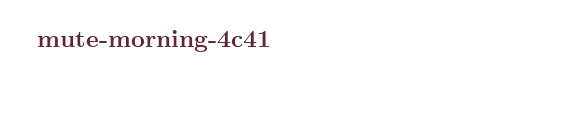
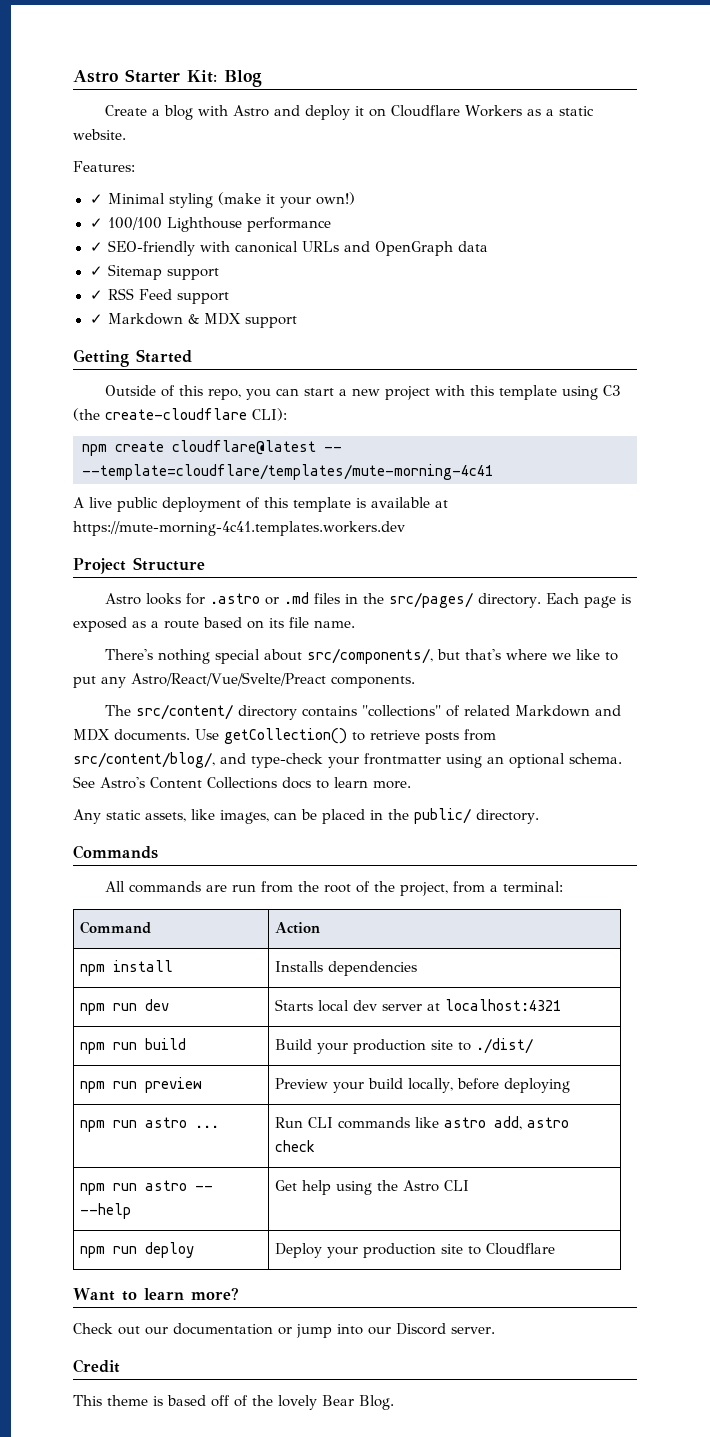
[37,30,271,52] mute-morning-4c41 -> [73,69,262,87] [105,105,595,120] [73,129,126,140] [73,161,135,172] [89,192,355,208] [89,217,331,232] [89,240,488,256] [89,264,219,280] [89,288,229,304] [89,313,297,328] [73,349,192,367] [105,385,622,400] [73,408,287,421] [82,440,342,456] [82,464,493,480] [73,497,448,512] [73,521,405,536] [73,557,205,574] [105,592,632,608] [73,617,355,632] [105,648,619,664] [73,672,415,688] [105,704,622,720] [73,728,496,744] [73,752,622,768] [73,776,411,789] [73,808,539,824] [73,845,158,859] [105,881,564,896] [79,921,151,934] [274,922,320,934] [79,960,173,976] [274,961,417,976] [79,999,169,1015] [274,999,561,1012] [79,1038,186,1054] [274,1038,533,1054] [79,1077,202,1093] [274,1078,570,1093] [79,1117,219,1132] [274,1116,569,1130] [274,1140,315,1152] [79,1180,213,1195] [79,1203,131,1219] [274,1180,469,1195] [79,1242,194,1258] [274,1243,555,1258] [73,1287,239,1301] [73,1323,495,1338] [73,1359,120,1373] [73,1395,394,1410] Astro Starter Kit: Blog // Create a blog with Astro and deploy it on Cloudflare Workers as a static website. // Features: // ✓ Minimal styling (make it your own!) // ✓ 100/100 Lighthouse performance // ✓ SEO-friendly with canonical URLs and OpenGraph data // ✓ Sitemap support // ✓ RSS Feed support // ✓ Markdown & MDX support // Getting Started // Outside of this repo, you can start a new project with this template using C3 (the create-cloudflare CLI): // npm create cloudflare@latest -- --template=cloudflare/templates/mute-morning-4c41 // A live public deployment of this template is available at https://mute-morning-4c41.templates.workers.dev // Project Structure // Astro looks for .astro or .md files in the src/pages/ directory. Each page is exposed as a route based on its file name. // There's nothing special about src/components/, but that's where we like to put any Astro/React/Vue/Svelte/Preact components. // The src/content/ directory contains "collections" of related Markdown and MDX documents. Use getCollection() to retrieve posts from src/content/blog/, and type-check your frontmatter using an optional schema. See Astro's Content Collections docs to learn more. // Any static assets, like images, can be placed in the public/ directory. // Commands // All commands are run from the root of the project, from a terminal: // Command | Action // npm install | Installs dependencies // npm run dev | Starts local dev server at localhost:4321 // npm run build | Build your production site to ./dist/ // npm run preview | Preview your build locally, before deploying // npm run astro ... | Run CLI commands like astro add, astro check // npm run astro -- --help | Get help using the Astro CLI // npm run deploy | Deploy your production site to Cloudflare // Want to learn more? // Check out our documentation or jump into our Discord server. // Credit // This theme is based off of the lovely Bear Blog.

